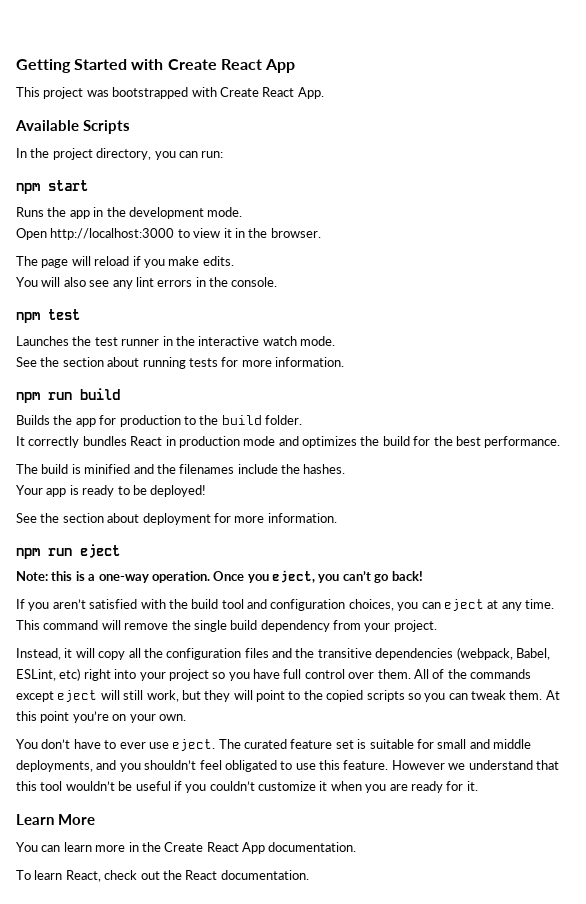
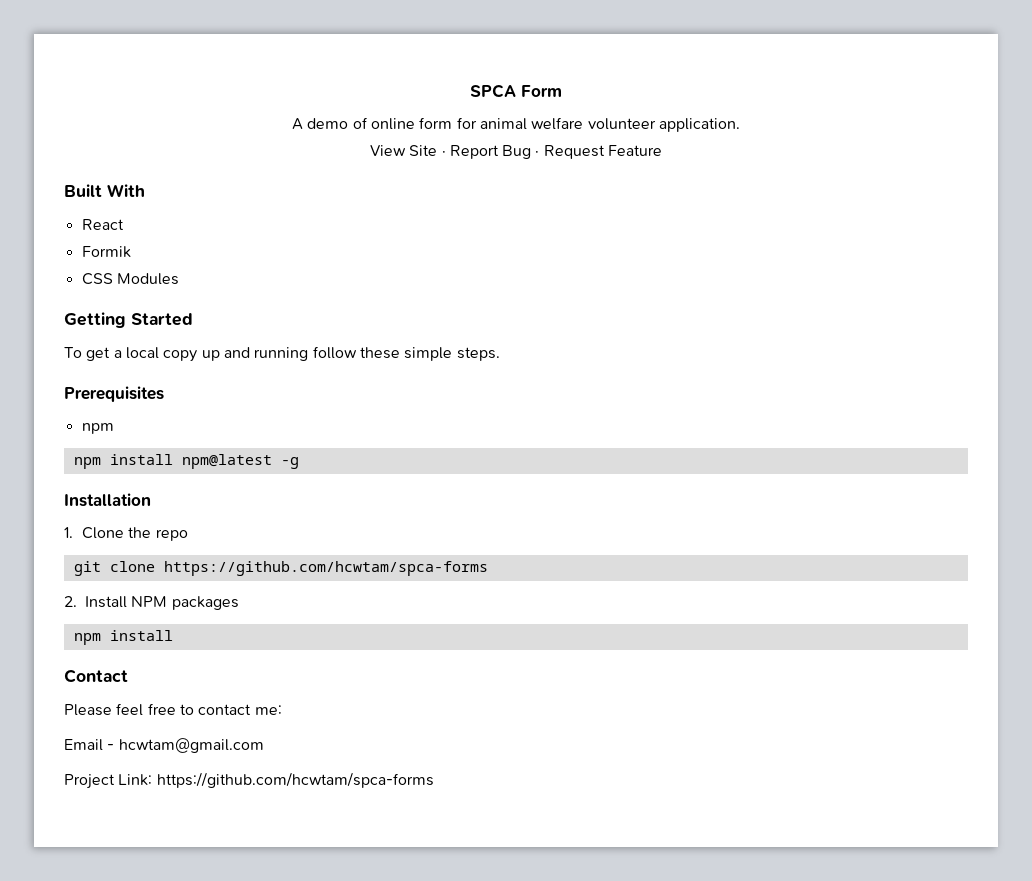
[16,59,295,73] [16,87,324,99] [15,120,130,134] [16,148,224,160] [16,180,88,194] [16,207,243,219] [16,228,321,240] [16,256,234,268] [16,277,278,289] [16,309,80,323] [16,336,335,346] [16,357,344,369] [16,388,120,403] [16,415,302,427] [16,436,561,448] [16,464,346,474] [16,485,207,497] [16,513,337,525] [16,544,120,559] [16,570,423,583] [16,599,554,611] [16,620,437,632] [16,647,550,660] [16,668,531,681] [16,690,560,702] [16,711,186,723] [16,739,531,751] [16,760,559,772] [16,781,478,793] [16,814,95,825] [16,842,357,854] [16,870,309,882] Getting Started with Create React App // This project was bootstrapped with Create React App. // Available Scripts // In the project directory, you can run: // npm start // Runs the app in the development mode. // Open http://localhost:3000 to view it in the browser. // The page will reload if you make edits. // You will also see any lint errors in the console. // npm test // Launches the test runner in the interactive watch mode. // See the section about running tests for more information. // npm run build // Builds the app for production to the build folder. // It correctly bundles React in production mode and optimizes the build for the best performance. // The build is minified and the filenames include the hashes. // Your app is ready to be deployed! // See the section about deployment for more information. // npm run eject // Note: this is a one-way operation. Once you eject, you can’t go back! // If you aren’t satisfied with the build tool and configuration choices, you can eject at any time. This command will remove the single build dependency from your project. // Instead, it will copy all the configuration files and the transitive dependencies (webpack, Babel, ESLint, etc) right into your project so you have full control over them. All of the commands except eject will still work, but they will point to the copied scripts so you can tweak them. At this point you’re on your own. // You don’t have to ever use eject. The curated feature set is suitable for small and middle deployments, and you shouldn’t feel obligated to use this feature. However we understand that this tool wouldn’t be useful if you couldn’t customize it when you are ready for it. // Learn More // You can learn more in the Create React App documentation. // To learn React, check out the React documentation. -> [470,84,562,98] [292,117,740,132] [369,145,663,159] [64,184,145,197] [81,219,124,230] [81,246,131,258] [81,273,179,285] [64,312,193,328] [64,346,500,362] [64,386,164,402] [81,423,114,434] [73,454,299,469] [64,493,151,507] [64,527,188,541] [73,561,488,576] [64,596,239,610] [73,630,173,645] [64,669,128,683] [64,703,282,716] [64,738,264,753] [64,772,434,789] SPCA Form // A demo of online form for animal welfare volunteer application. // View Site · Report Bug · Request Feature // Built With // React // Formik // CSS Modules // Getting Started // To get a local copy up and running follow these simple steps. // Prerequisites // npm // npm install npm@latest -g // Installation // 1. Clone the repo // git clone https://github.com/hcwtam/spca-forms // 2. Install NPM packages // npm install // Contact // Please feel free to contact me: // Email - hcwtam@gmail.com // Project Link: https://github.com/hcwtam/spca-forms

